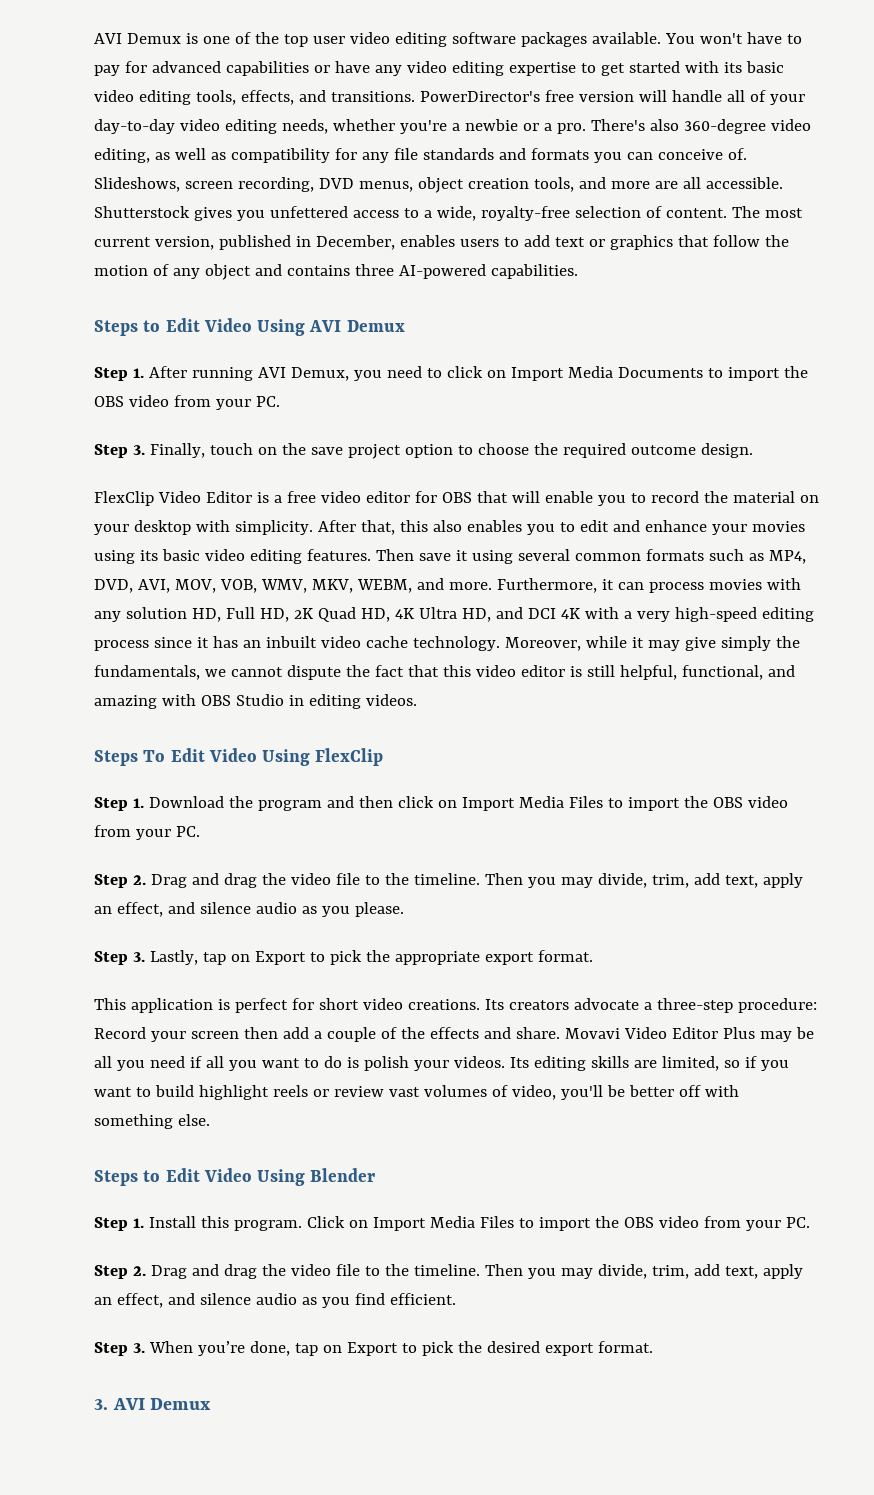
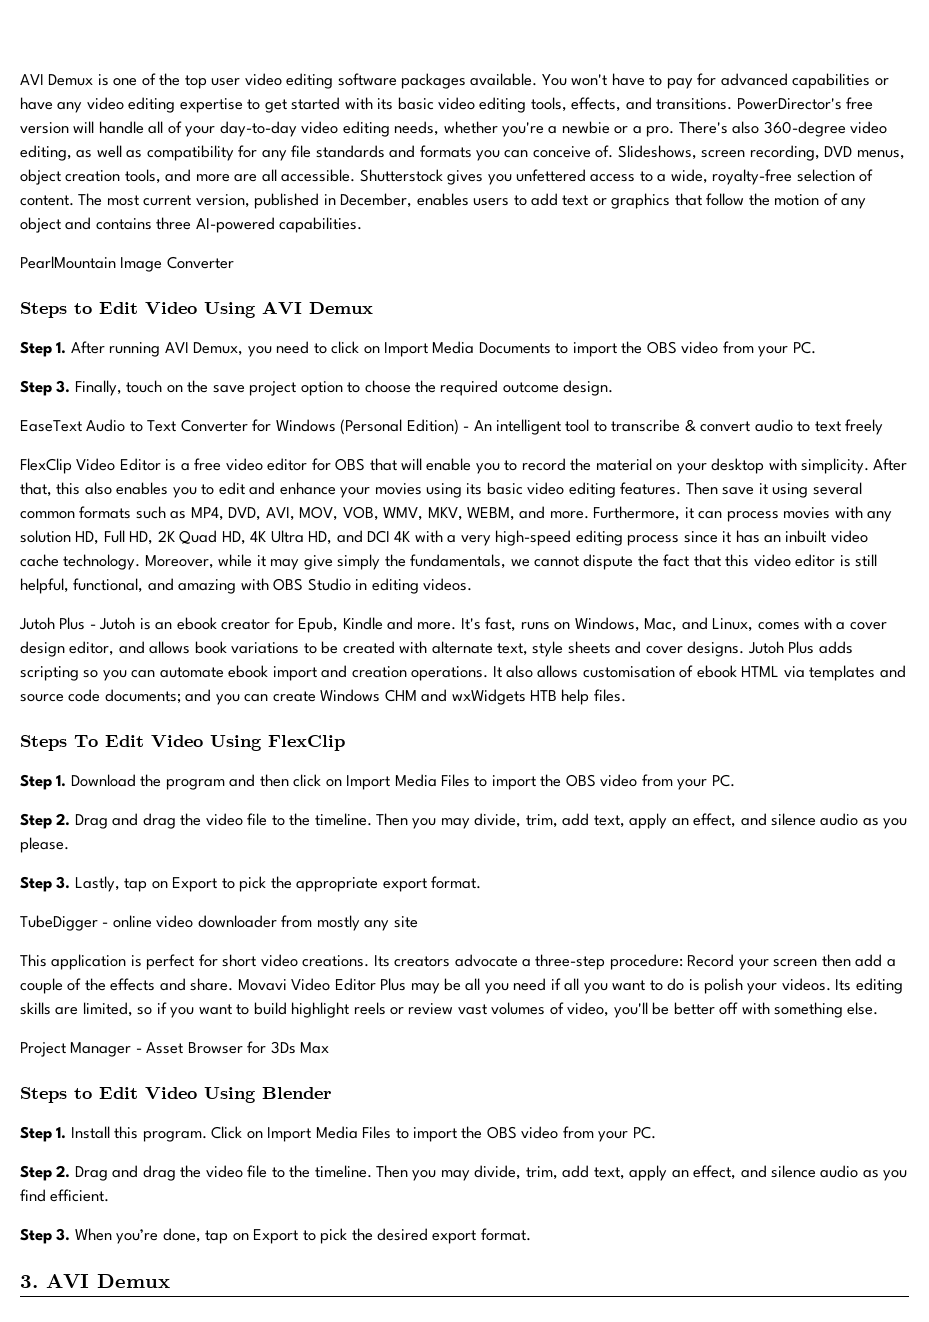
(578, 271) none -> [20,256,234,272] // PearlMountain Image Converter
(753, 450) none -> [20,419,884,435] // EaseText Audio to Text Converter for Windows (Personal Edition) - An intelligent tool to transcribe & convert audio to text freely
(417, 700) none -> [19,617,887,633] [20,641,853,657] [20,665,906,681] [20,689,626,705] // Jutoh Plus - Jutoh is an ebook creator for Epub, Kindle and more. It's fast, runs on Windows, Mac, and Linux, comes with a cover design editor, and allows book variations to be created with alternate text, style sheets and cover designs. Jutoh Plus adds scripting so you can automate ebook import and creation operations. It also allows customisation of ebook HTML via templates and source code documents; and you can create Windows CHM and wxWidgets HTB help files.
(593, 956) none -> [20,915,418,931] // TubeDigger - online video downloader from mostly any site
(210, 1120) none -> [20,1041,330,1057] // Project Manager - Asset Browser for 3Ds Max

